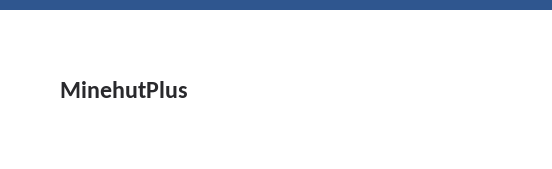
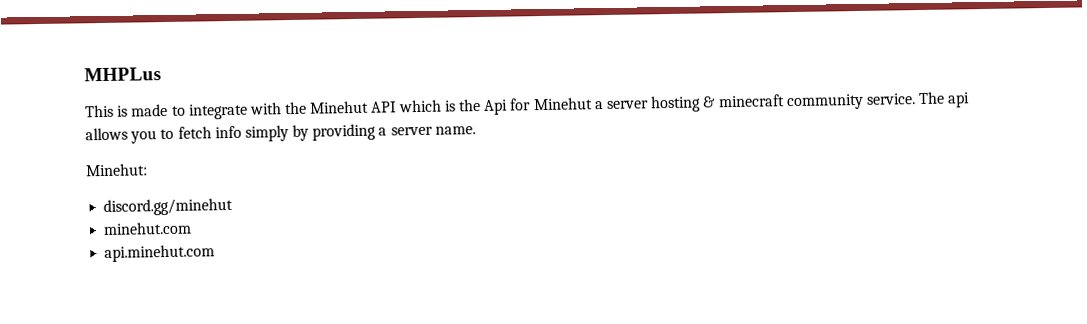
[60,81,188,98] MinehutPlus -> [84,67,161,82] [85,91,971,120] [85,123,476,144] [85,163,148,177] [103,197,234,216] [103,221,193,235] [104,244,216,262] MHPLus // This is made to integrate with the Minehut API which is the Api for Minehut a server hosting & minecraft community service. The api allows you to fetch info simply by providing a server name. // Minehut: // discord.gg/minehut // minehut.com // api.minehut.com

